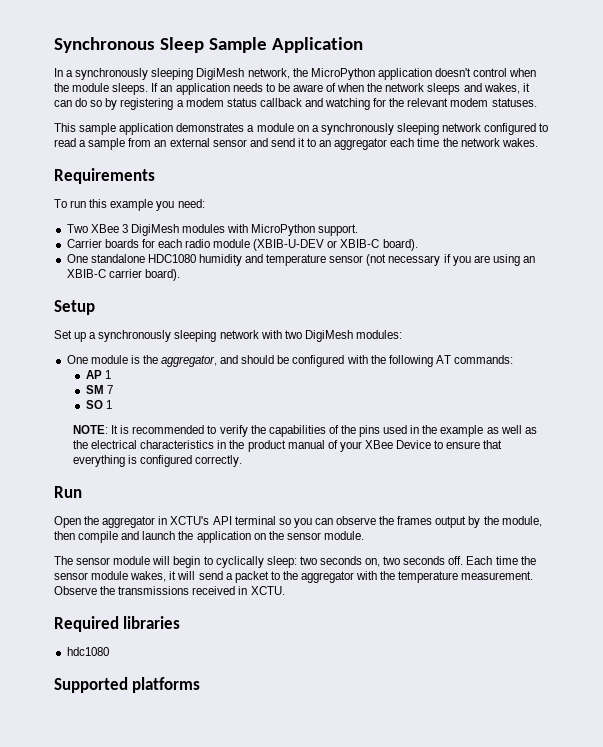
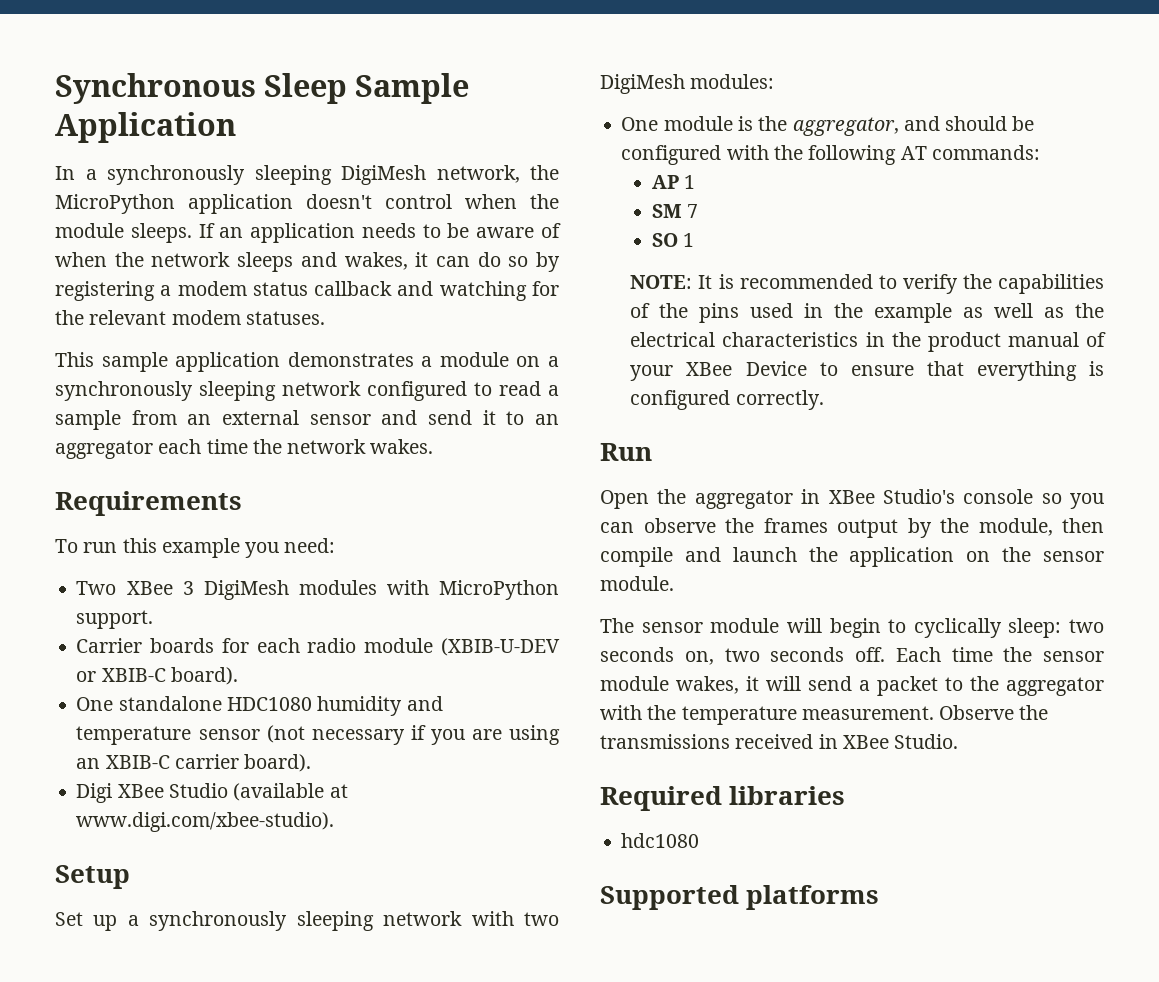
(180, 275) none -> [76,783,348,803] [76,812,335,832] // Digi XBee Studio (available at www.digi.com/xbee-studio).
[170,516,276,525] XCTU's API terminal -> [828,489,1034,504] XBee Studio's console
[250,586,285,595] XCTU. -> [842,734,959,749] XBee Studio.

